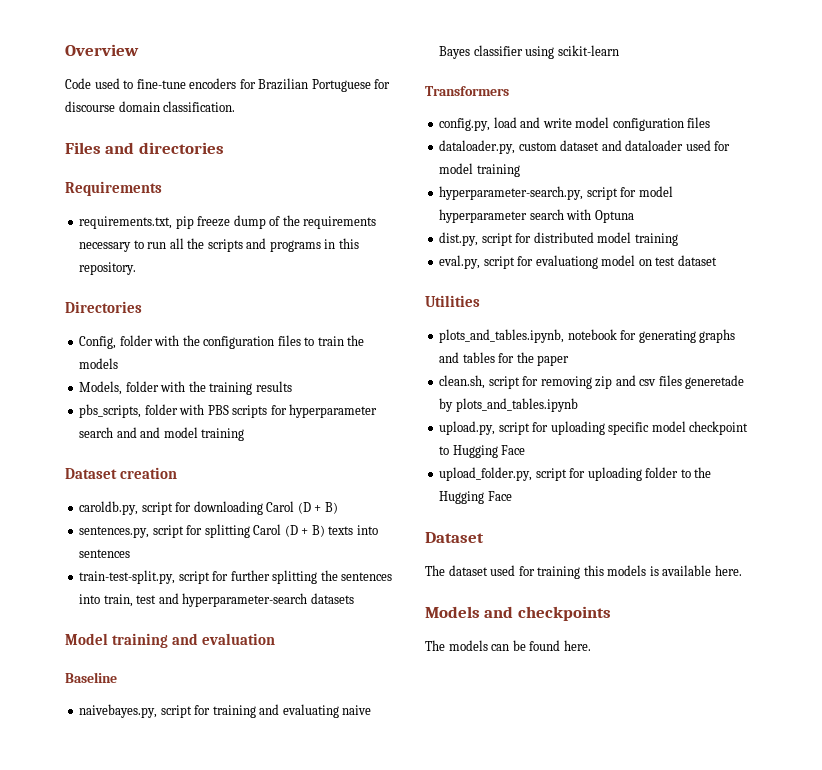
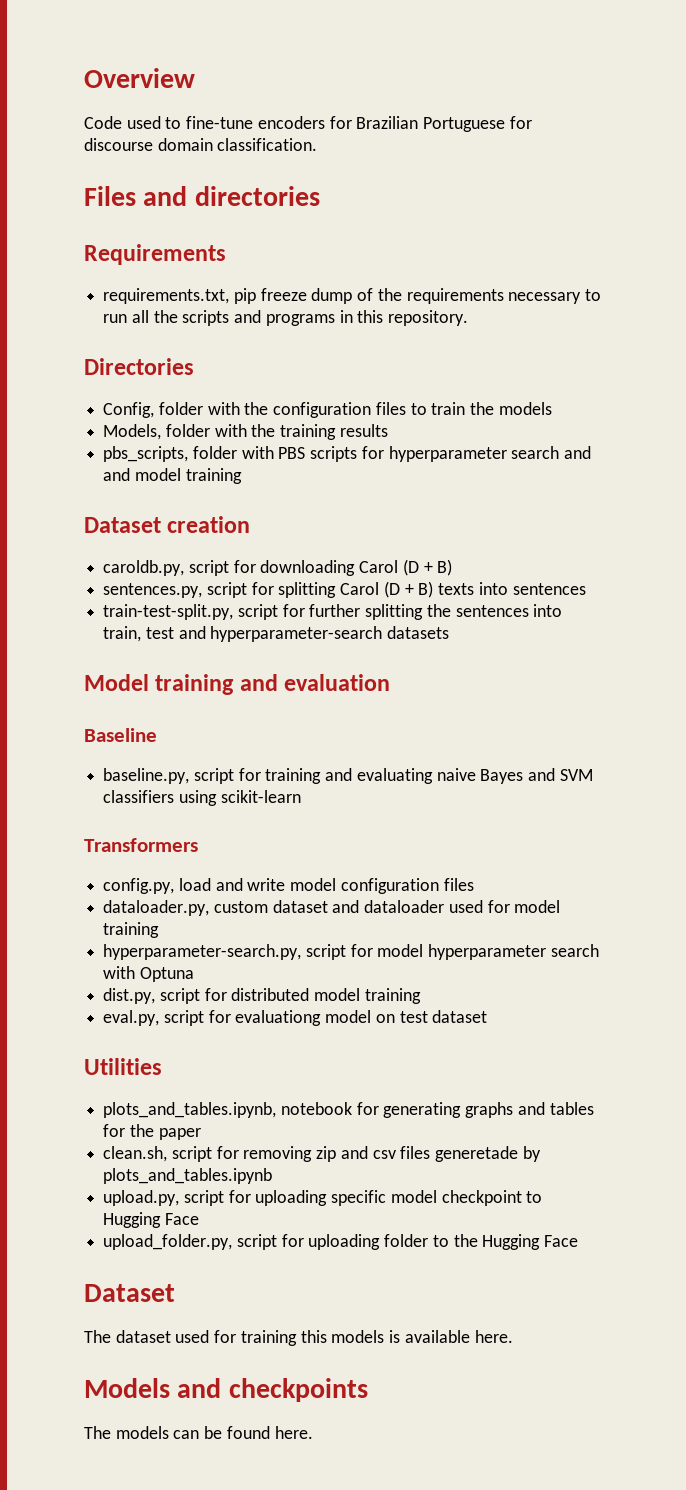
[79,704,158,718] naivebayes.py, -> [103,768,190,784] baseline.py,
[473,45,523,56] classifier -> [528,768,593,781] [103,790,175,803] and SVM classifiers

